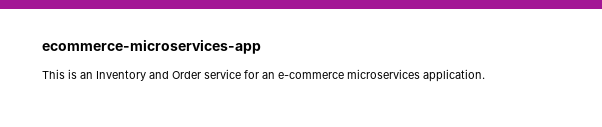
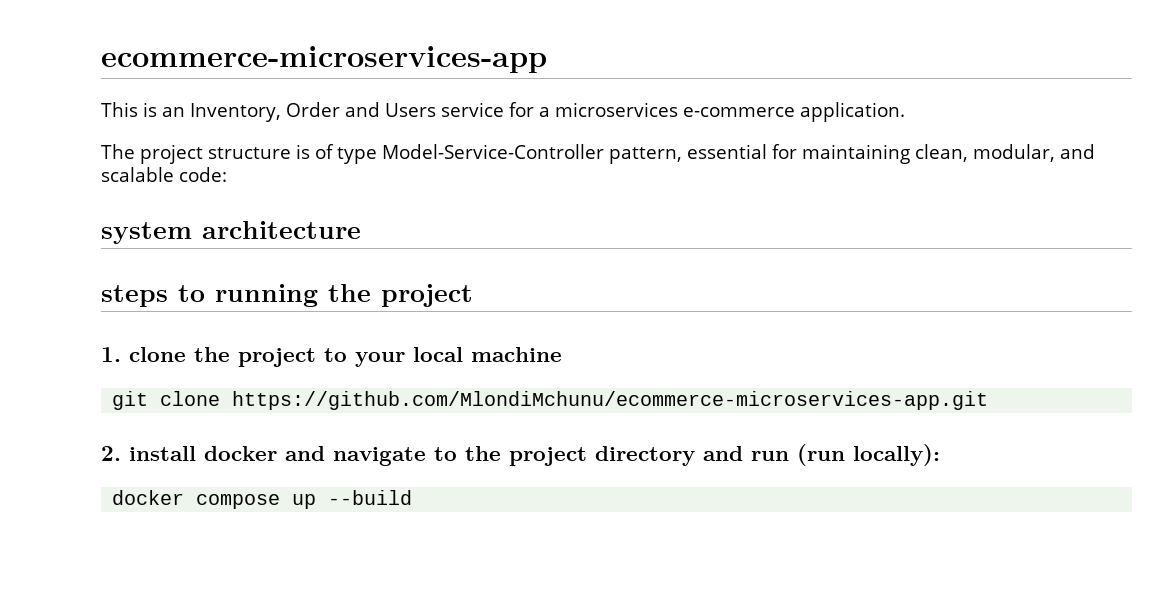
[96,69,485,82] Inventory and Order service for an e-commerce microservices application. -> [190,102,905,122] [101,144,1095,164] [101,167,227,182] [101,221,361,244] [101,284,473,307] [101,347,562,367] [112,391,989,410] [101,444,940,466] [112,490,413,509] Inventory, Order and Users service for a microservices e-commerce application. // The project structure is of type Model-Service-Controller pattern, essential for maintaining clean, modular, and scalable code: // system architecture // steps to running the project // 1. clone the project to your local machine // git clone https://github.com/MlondiMchunu/ecommerce-microservices-app.git // 2. install docker and navigate to the project directory and run (run locally): // docker compose up --build

